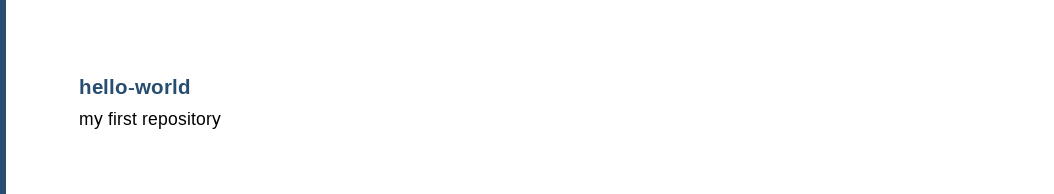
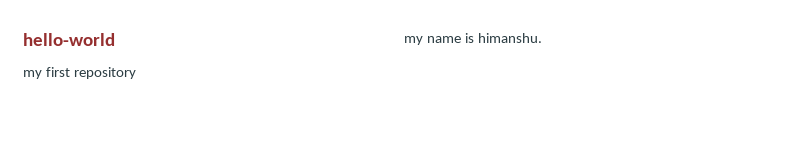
(221, 120) none -> [404,33,542,45] // my name is himanshu.

